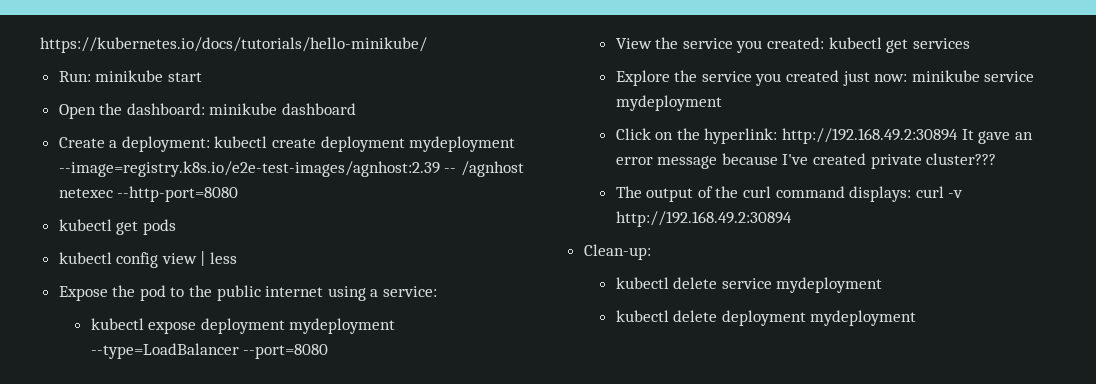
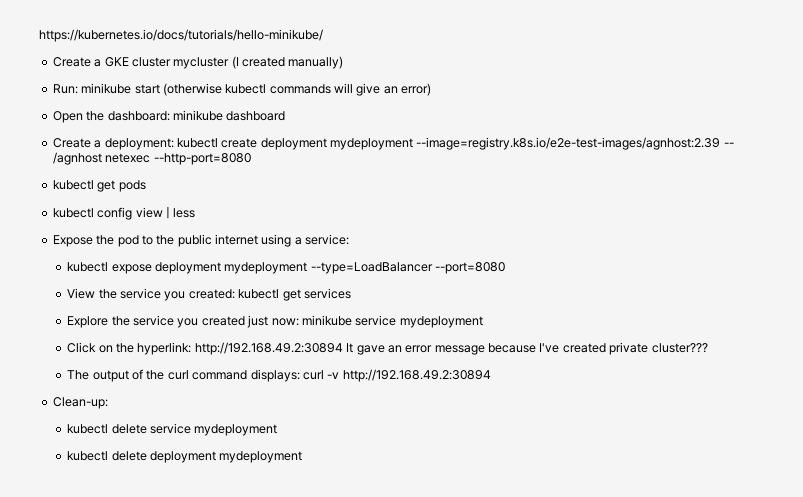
[58,70,202,82] Run: minikube start -> [52,56,344,69] [52,83,432,96] Create a GKE cluster mycluster (I created manually) // Run: minikube start (otherwise kubectl commands will give an error)

